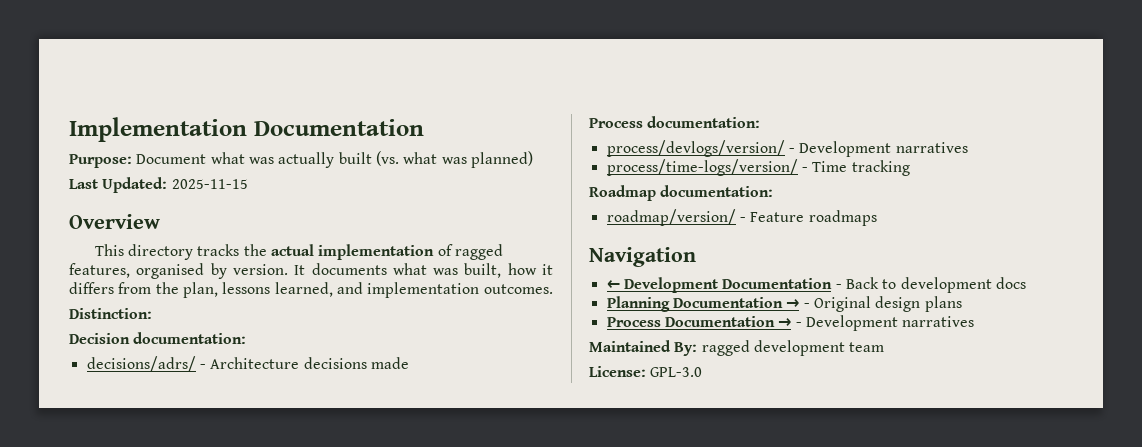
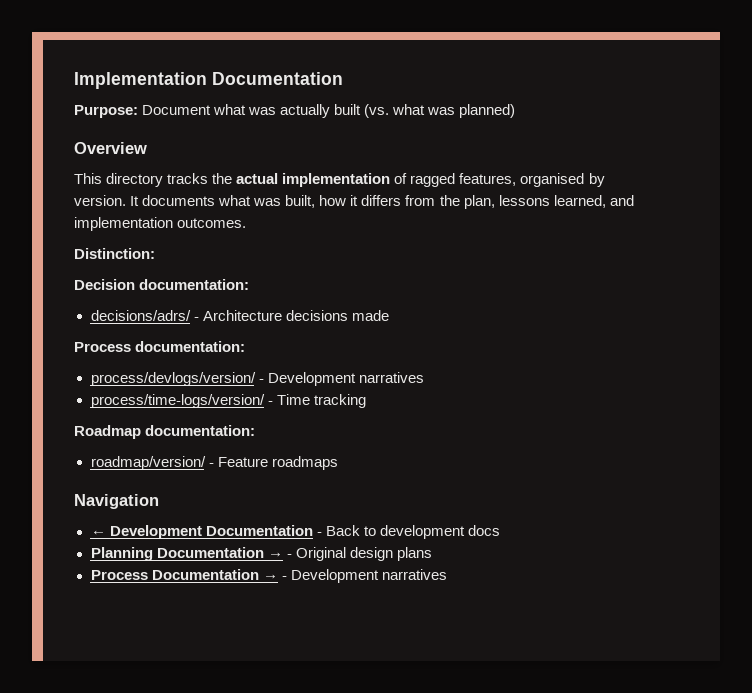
[69,177,248,193] // Last Updated: 2025-11-15 -> (516, 111) none
[589,340,885,356] [589,366,703,377] // Maintained By: ragged development team // License: GPL-3.0 -> (447, 574) none

